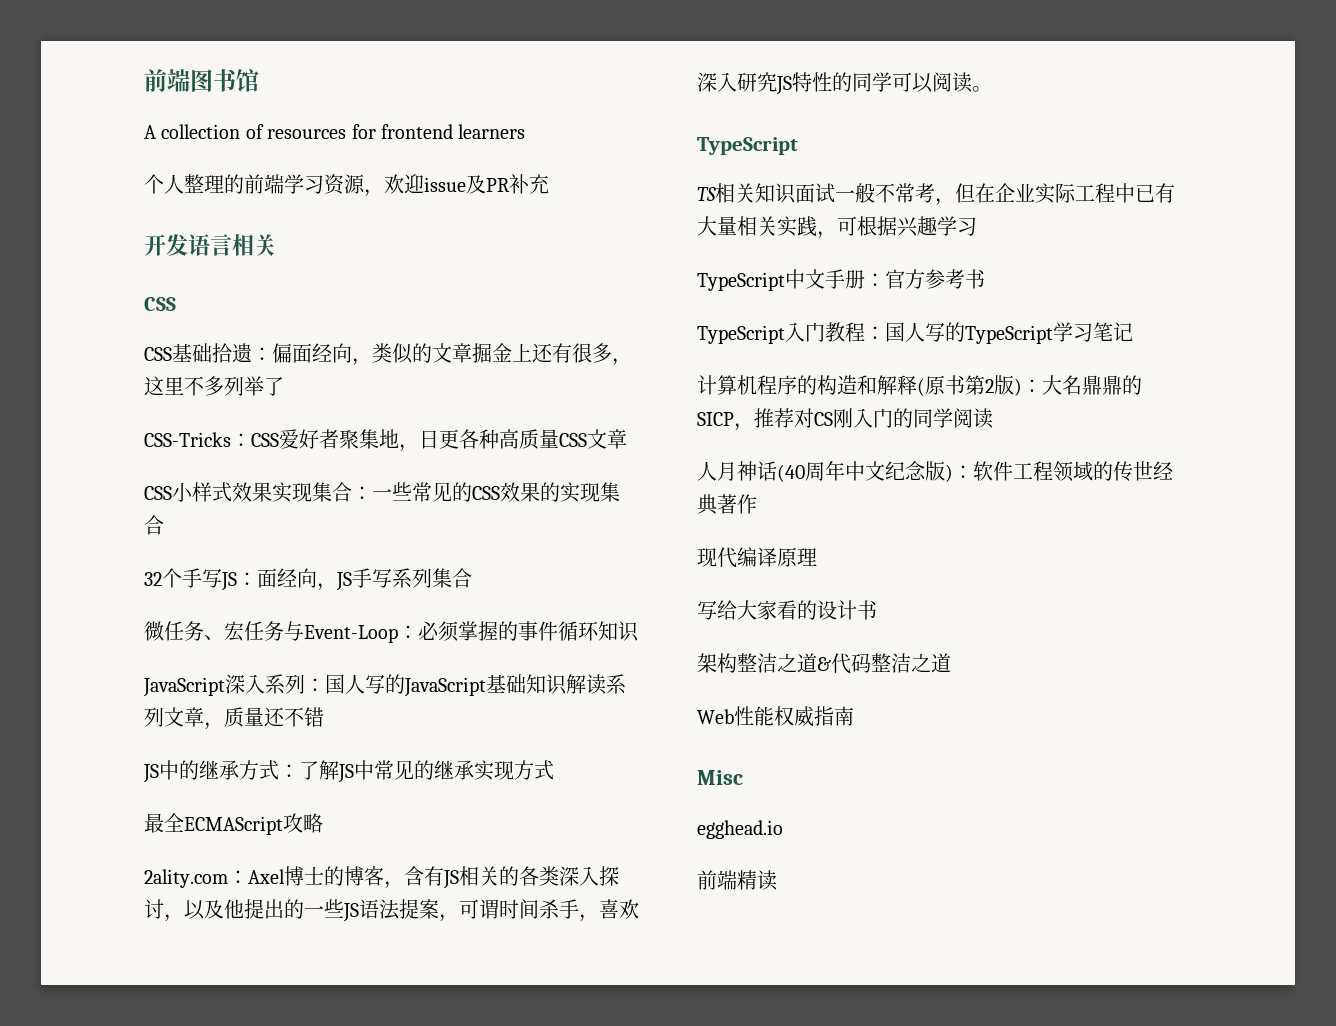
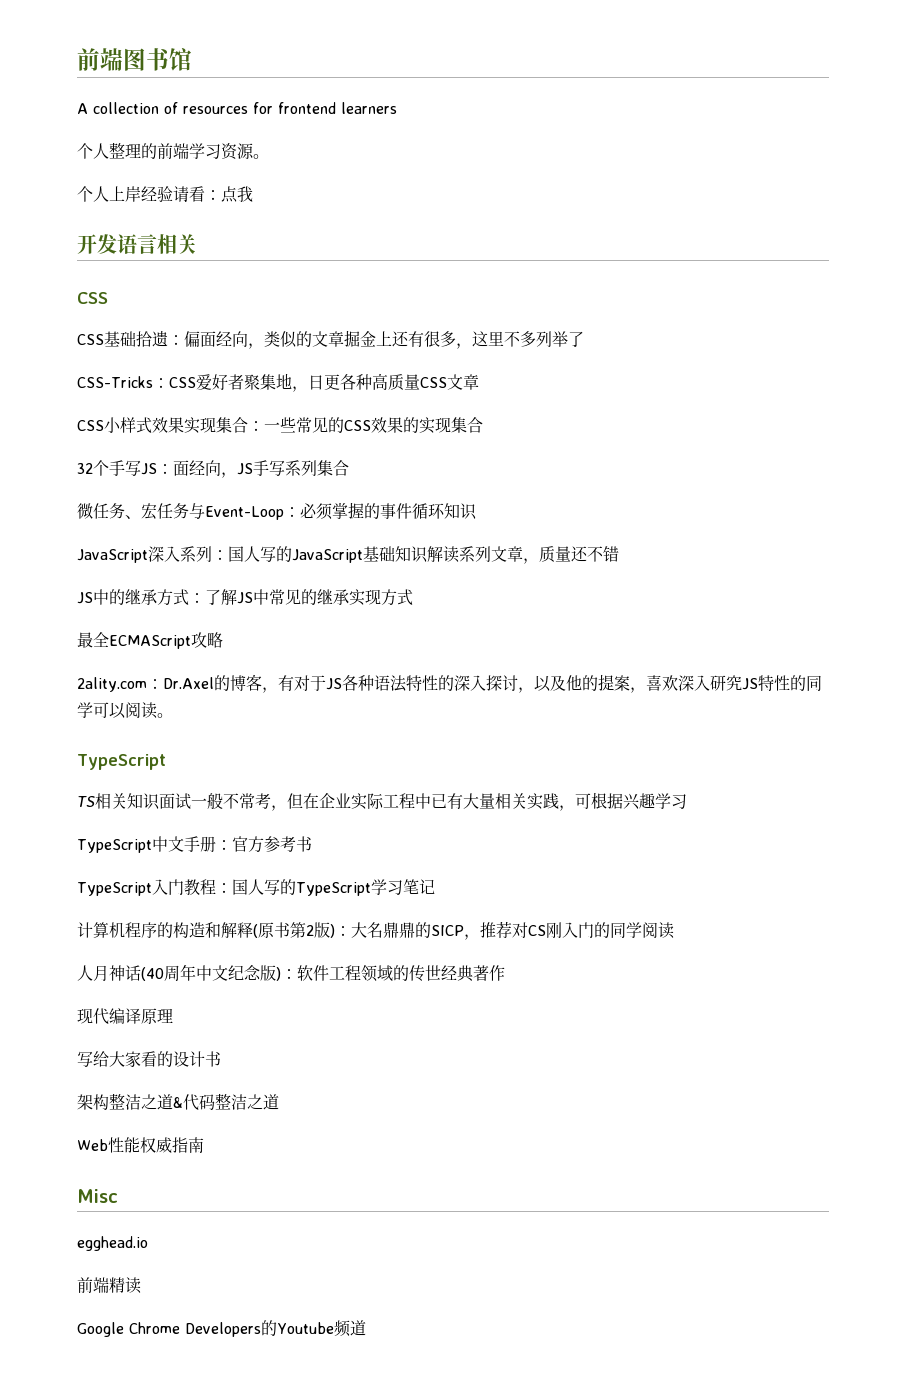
[364,174,549,197] ，欢迎issue及PR补充 -> [253,154,269,159] [77,186,253,203] 。 // 个人上岸经验请看：点我
[248,866,619,889] [144,899,579,922] Axel博士的博客，含有JS相关的各类深入探讨，以及他提出的一些JS语法提案，可谓时间杀手 -> [163,674,630,693] Dr.Axel的博客，有对于JS各种语法特性的深入探讨，以及他的提案
(777, 880) none -> [77,1320,366,1337] // Google Chrome Developers的Youtube频道

